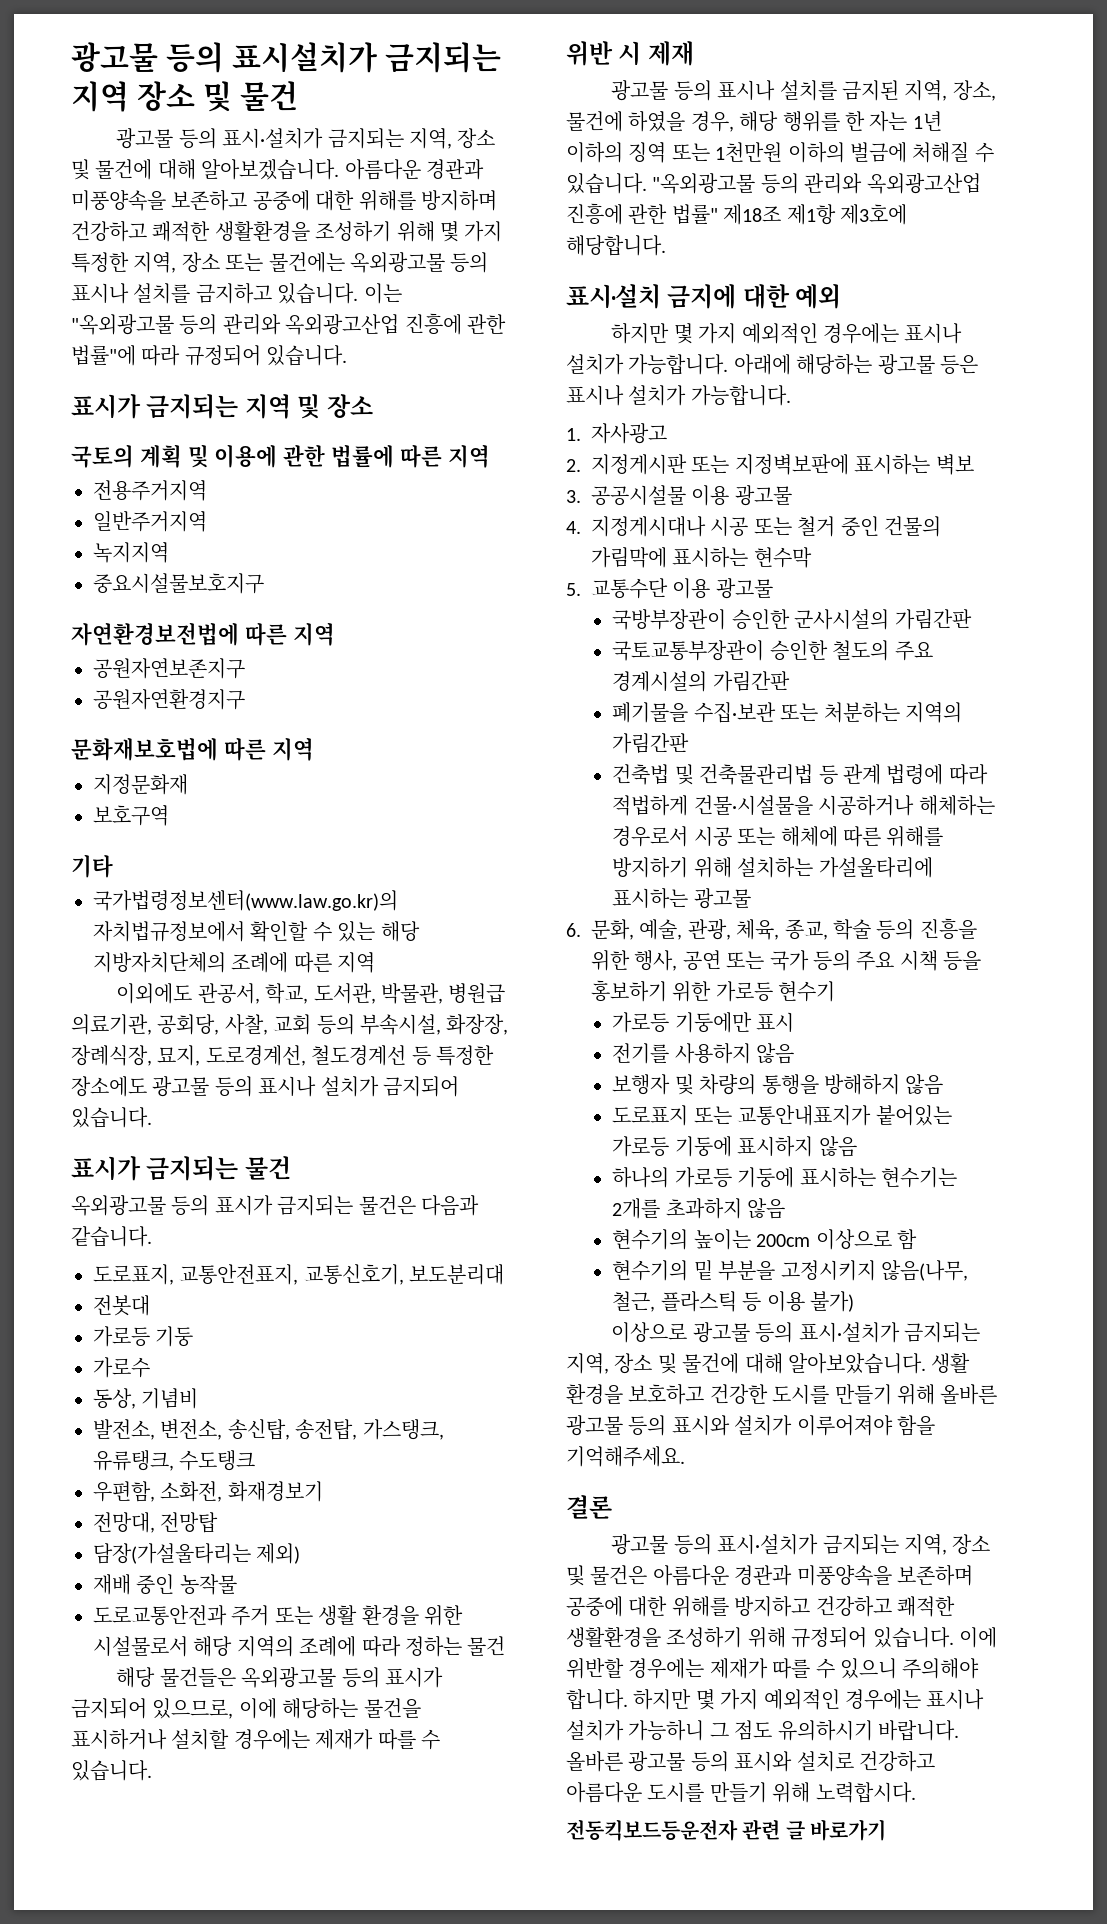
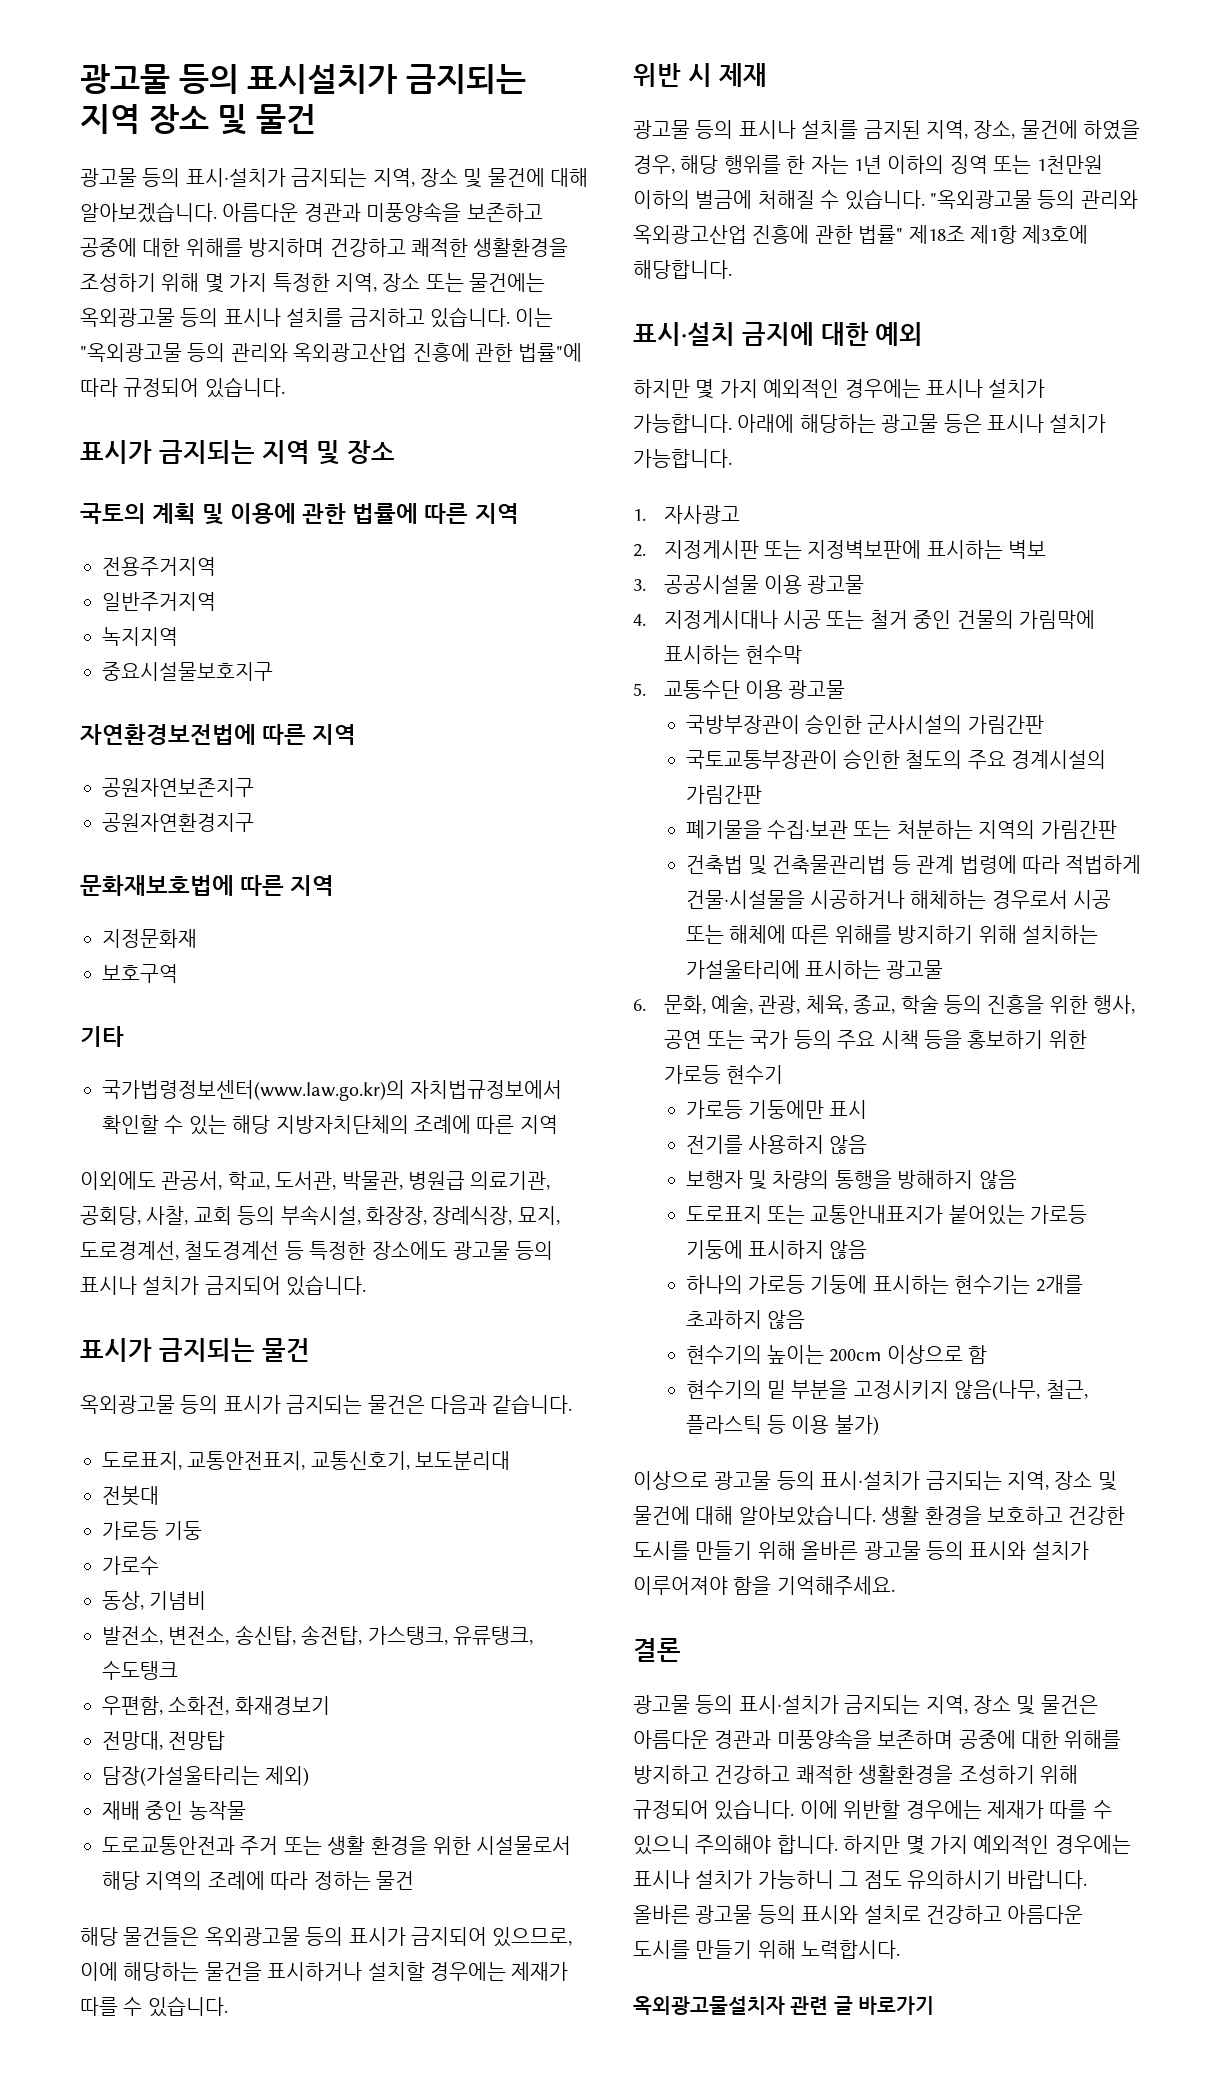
[566,1819,738,1841] 전동킥보드등운전자 -> [633,1996,785,2015] 옥외광고물설치자

